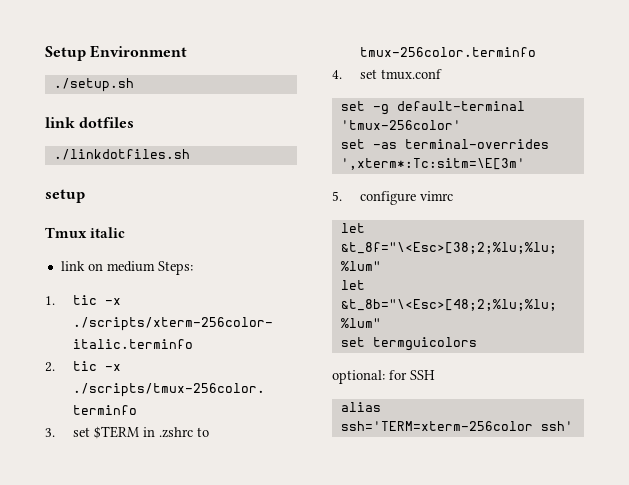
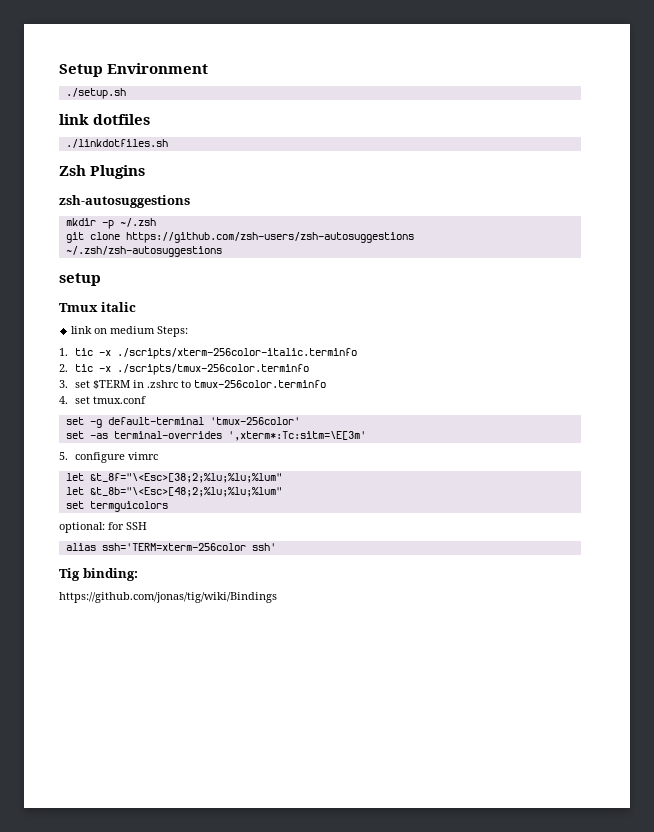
(190, 154) none -> [59,165,146,179] [59,195,190,208] [65,218,156,229] [65,232,414,243] [65,246,222,257] // Zsh Plugins // zsh-autosuggestions // mkdir -p ~/.zsh // git clone https://github.com/zsh-users/zsh-autosuggestions ~/.zsh/zsh-autosuggestions
(573, 426) none -> [59,568,138,581] [59,592,277,603] // Tig binding: // https://github.com/jonas/tig/wiki/Bindings

